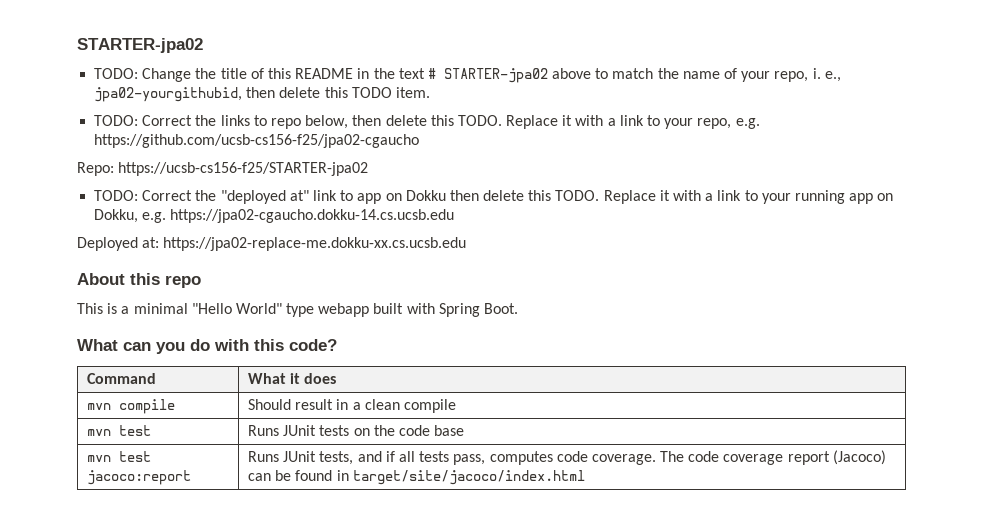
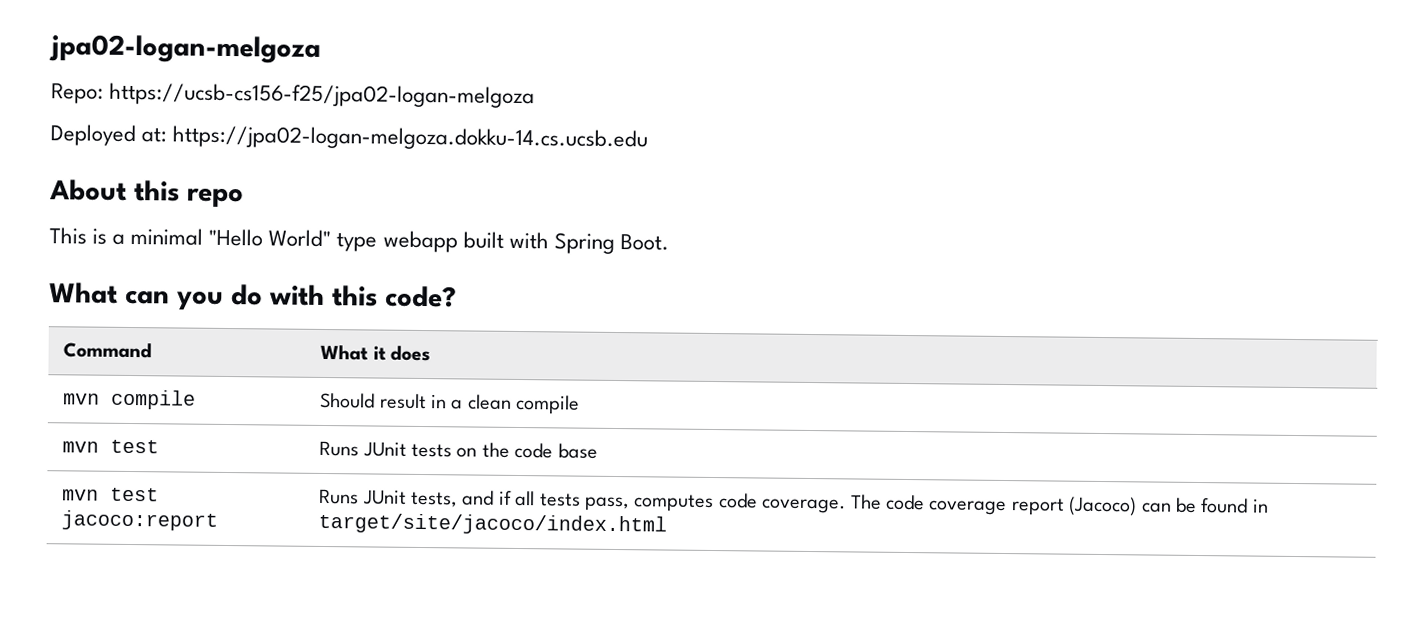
[77,38,203,53] [94,68,841,83] [94,87,430,102] [94,115,760,129] [94,134,420,148] [77,162,369,176] [94,190,894,204] [94,209,455,223] STARTER-jpa02 // TODO: Change the title of this README in the text # STARTER-jpa02 above to match the name of your repo, i. e., jpa02-yourgithubid, then delete this TODO item. // TODO: Correct the links to repo below, then delete this TODO. Replace it with a link to your repo, e.g. https://github.com/ucsb-cs156-f25/jpa02-cgaucho // Repo: https://ucsb-cs156-f25/STARTER-jpa02 // TODO: Correct the "deployed at" link to app on Dokku then delete this TODO. Replace it with a link to your running app on Dokku, e.g. https://jpa02-cgaucho.dokku-14.cs.ucsb.edu -> [48,34,321,64] [51,82,536,109] jpa02-logan-melgoza // Repo: https://ucsb-cs156-f25/jpa02-logan-melgoza
[163,237,467,251] https://jpa02-replace-me.dokku-xx.cs.ucsb.edu -> [172,125,649,152] https://jpa02-logan-melgoza.dokku-14.cs.ucsb.edu

